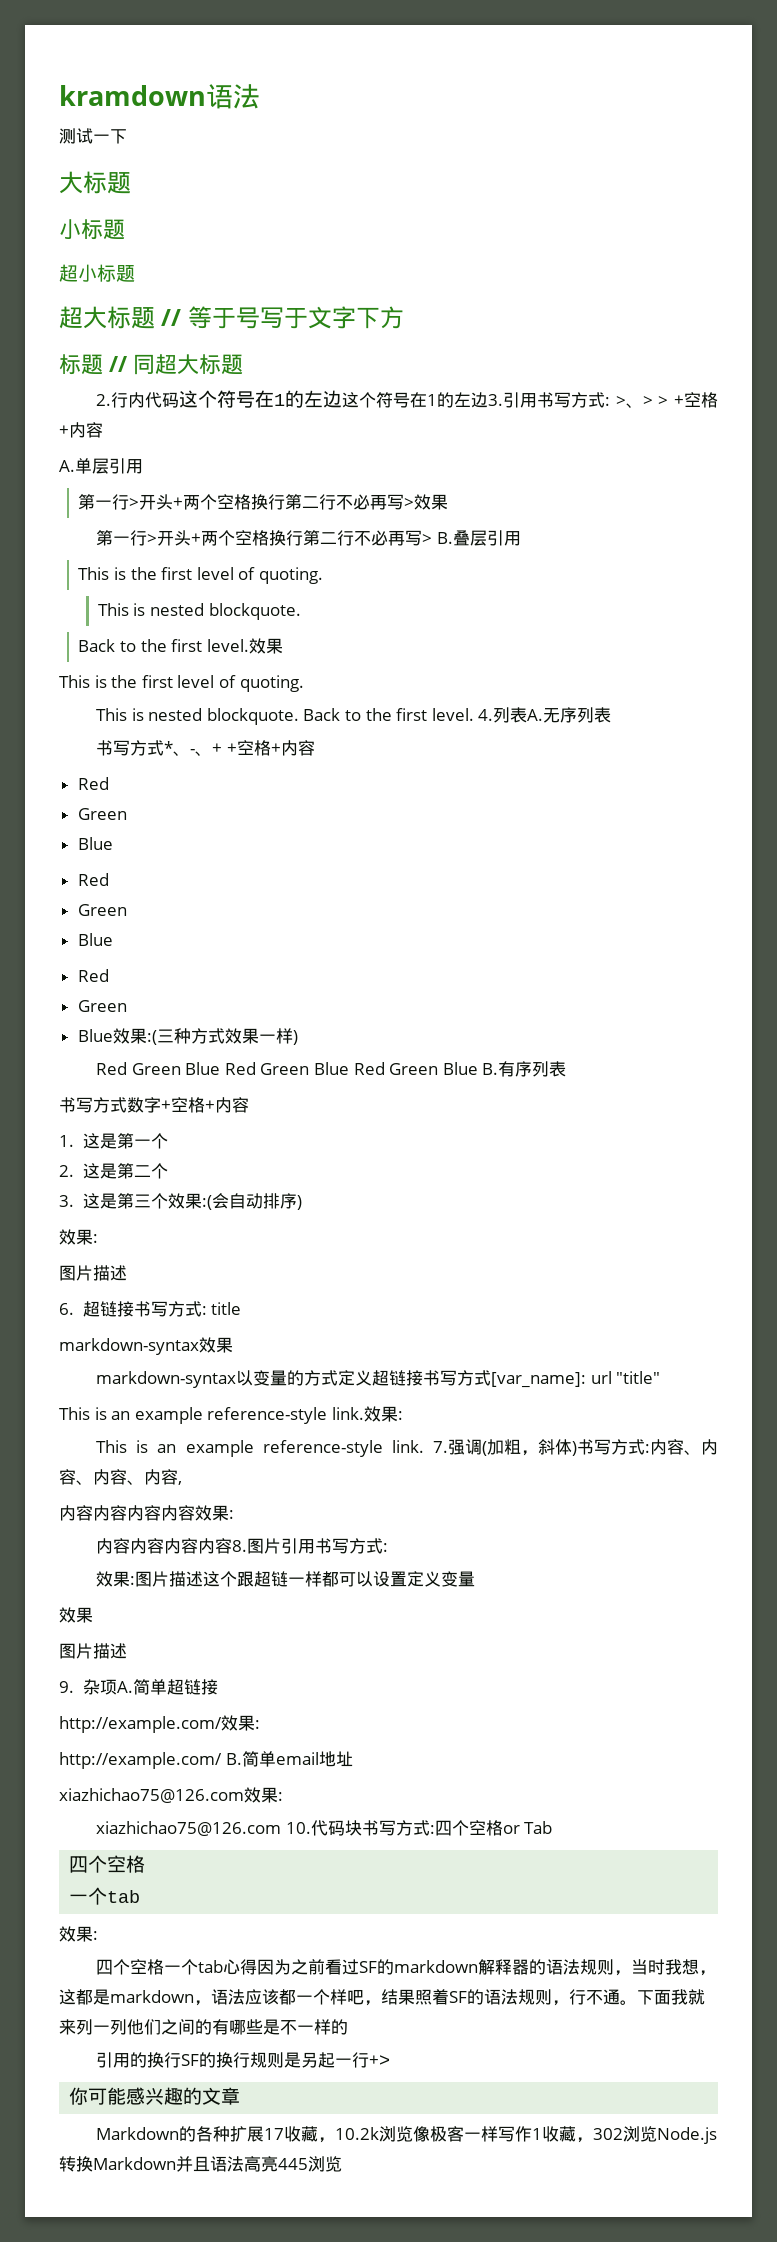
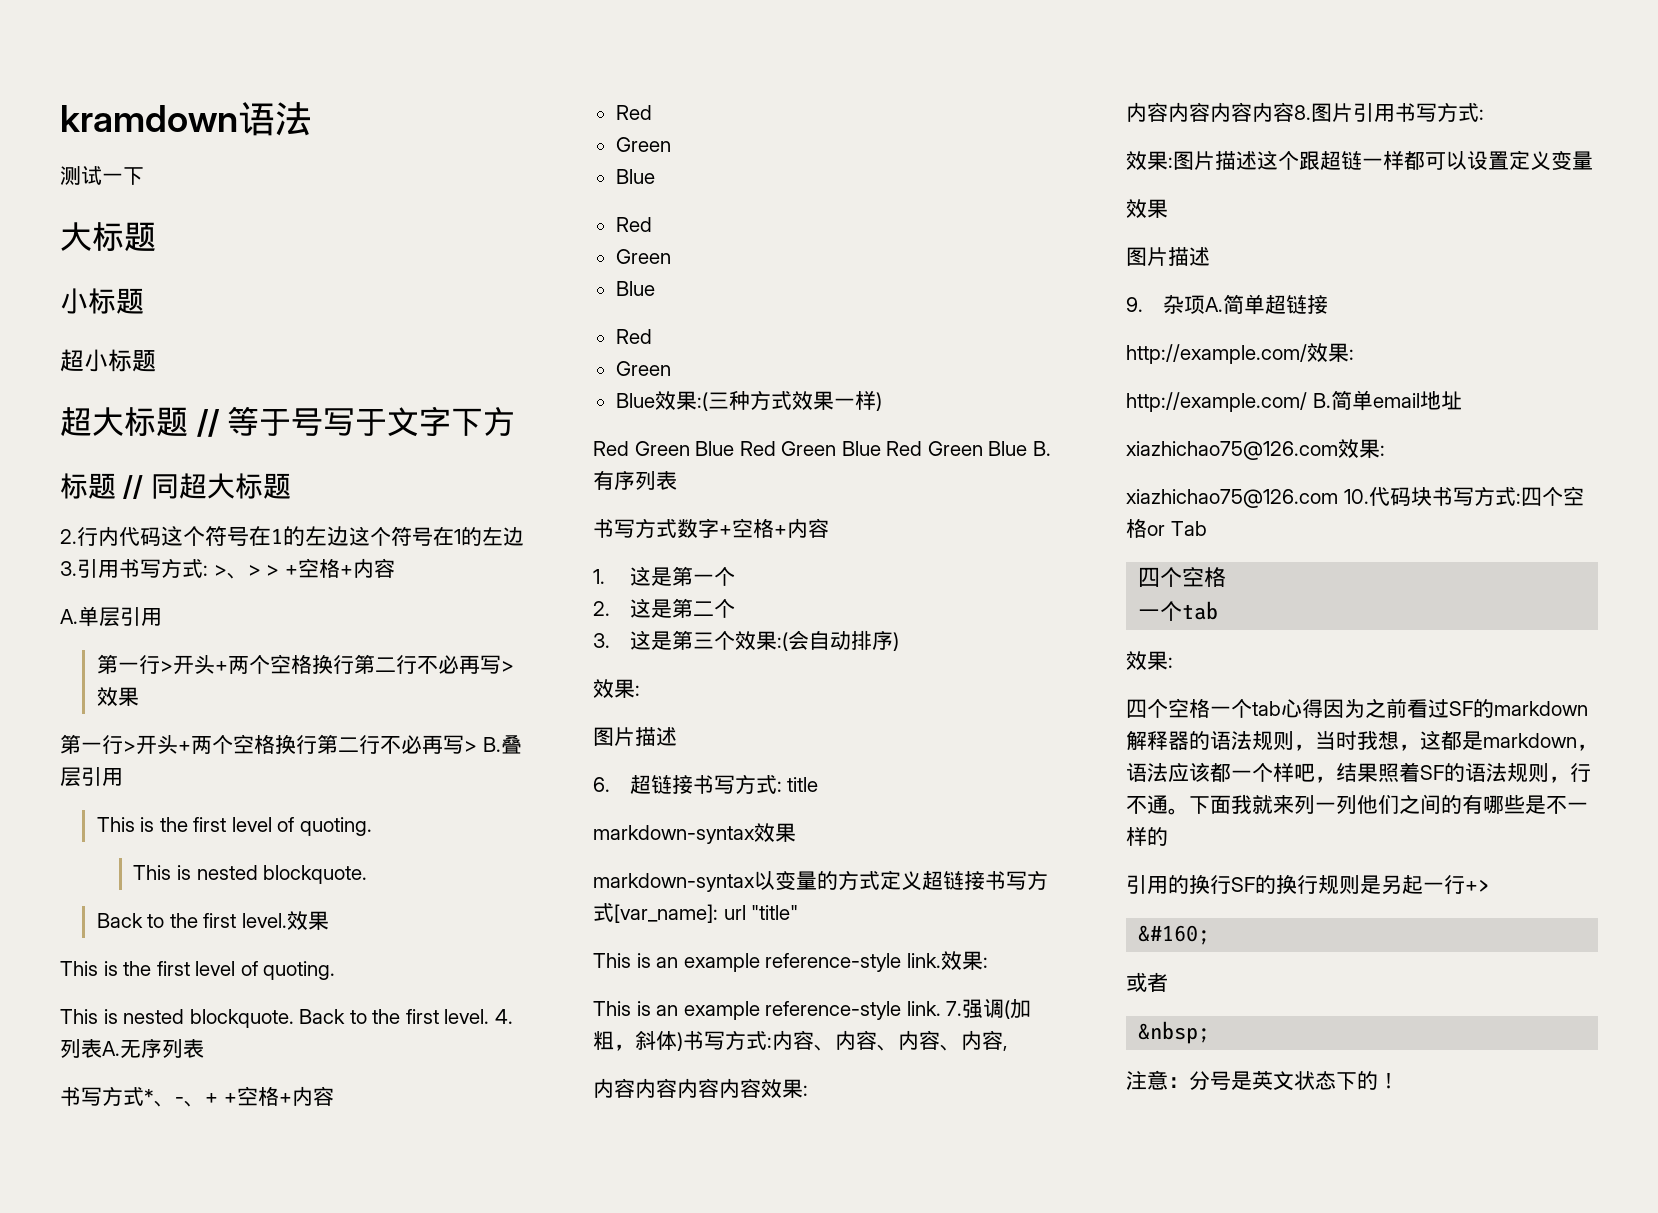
[69,2087,241,2105] [96,2126,718,2144] [59,2156,342,2172] 你可能感兴趣的文章 // Markdown的各种扩展17收藏，10.2k浏览像极客一样写作1收藏，302浏览Node.js转换Markdown并且语法高亮445浏览 -> [1138,925,1211,945] [1126,972,1168,992] [1138,1021,1211,1044] [1126,1070,1399,1091] &#160; // 或者 // &nbsp; // 注意：分号是英文状态下的！

